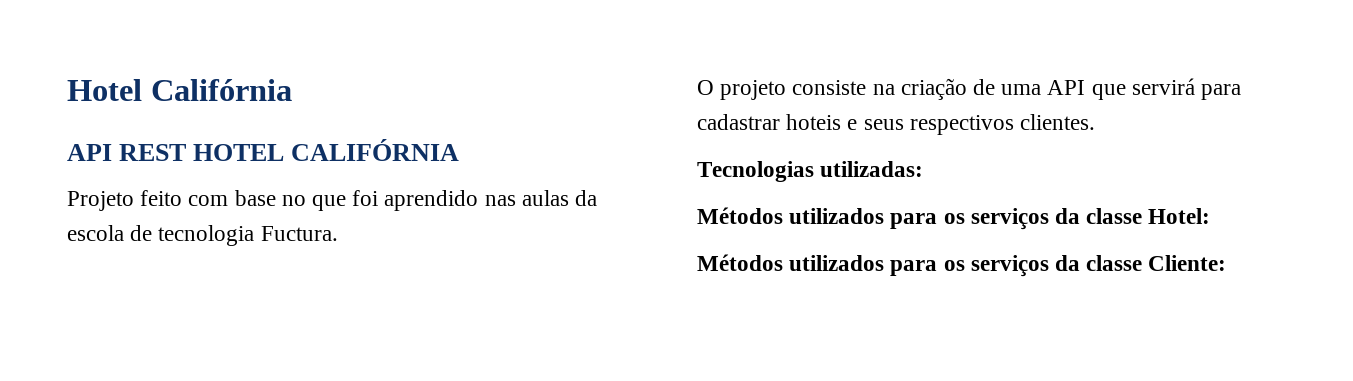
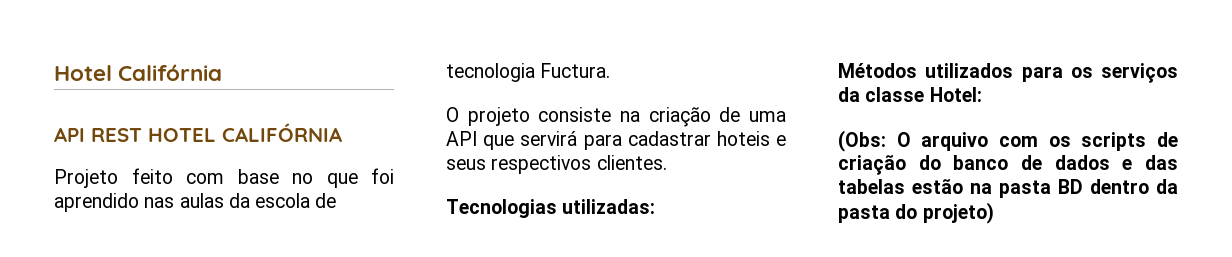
[697,254,1227,277] Métodos utilizados para os serviços da classe Cliente: -> [838,130,1178,152] [838,155,1178,175] [838,179,1178,198] [838,202,994,224] (Obs: O arquivo com os scripts de criação do banco de dados e das tabelas estão na pasta BD dentro da pasta do projeto)

